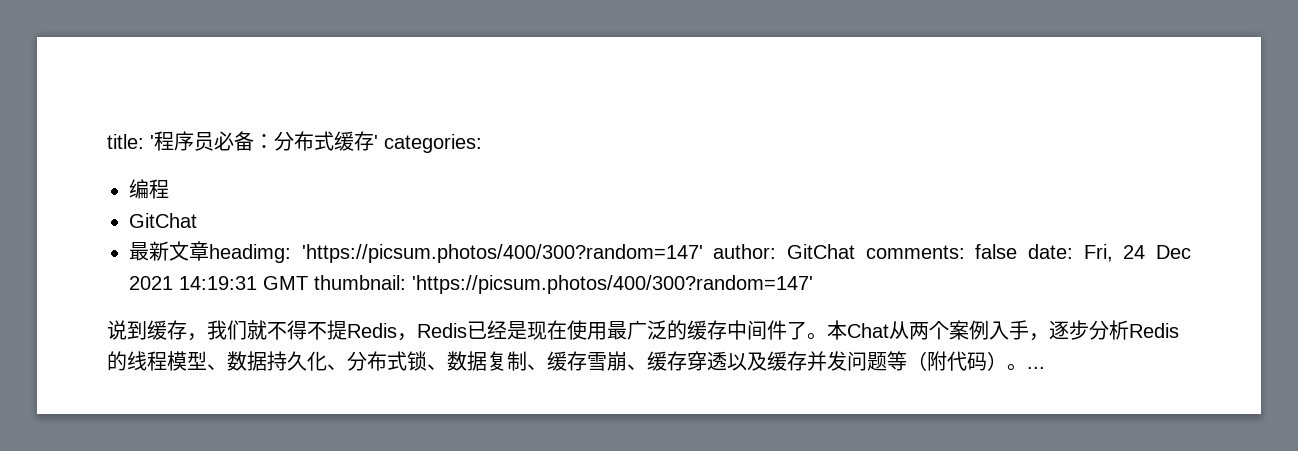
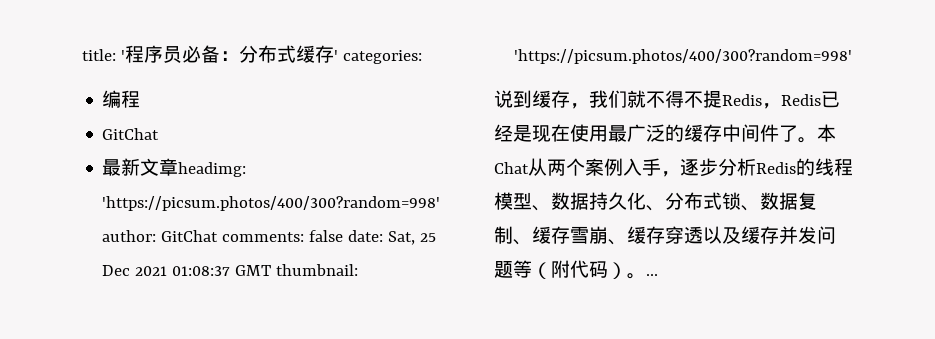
[301,244,703,263] 'https://picsum.photos/400/300?random=147' -> [102,196,441,211] 'https://picsum.photos/400/300?random=998'
[1083,244,1146,262] Fri, 24 -> [388,231,437,245] Sat, 25
[179,276,257,290] 14:19:31 -> [172,266,231,276] 01:08:37
[412,275,813,294] 'https://picsum.photos/400/300?random=147' -> [514,49,853,64] 'https://picsum.photos/400/300?random=998'

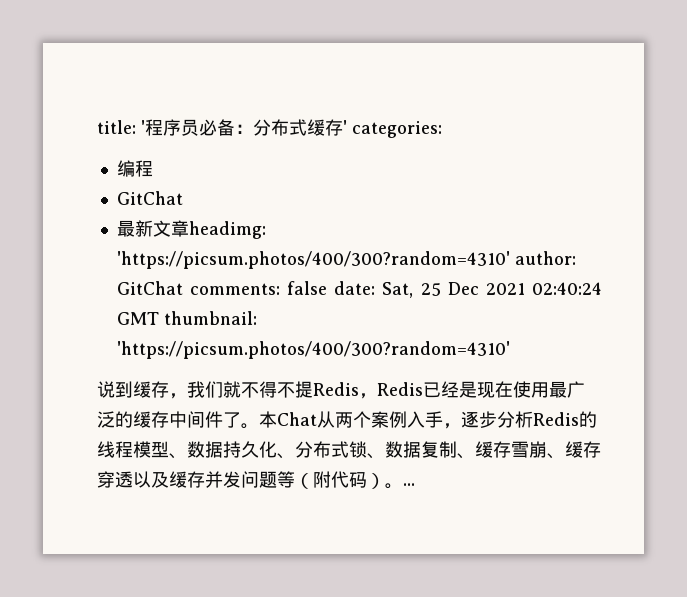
[102,196,441,211] 'https://picsum.photos/400/300?random=998' -> [116,251,510,269] 'https://picsum.photos/400/300?random=4310'
[172,266,231,276] 01:08:37 -> [531,282,602,295] 02:40:24
[514,49,853,64] 'https://picsum.photos/400/300?random=998' -> [116,341,510,359] 'https://picsum.photos/400/300?random=4310'

